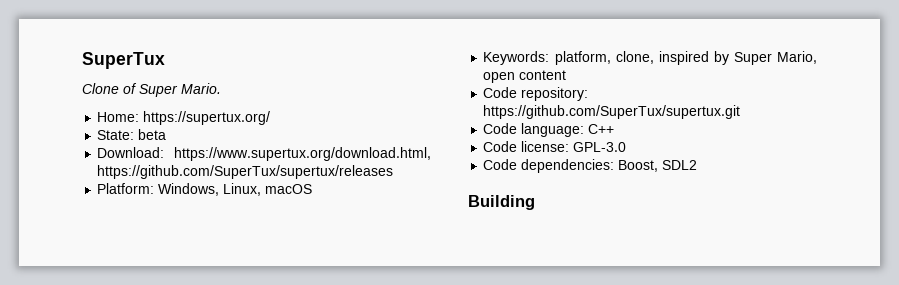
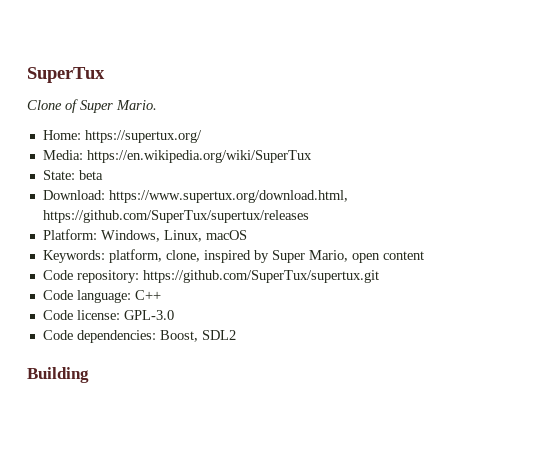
(271, 118) none -> [42,150,312,163] // Media: https://en.wikipedia.org/wiki/SuperTux

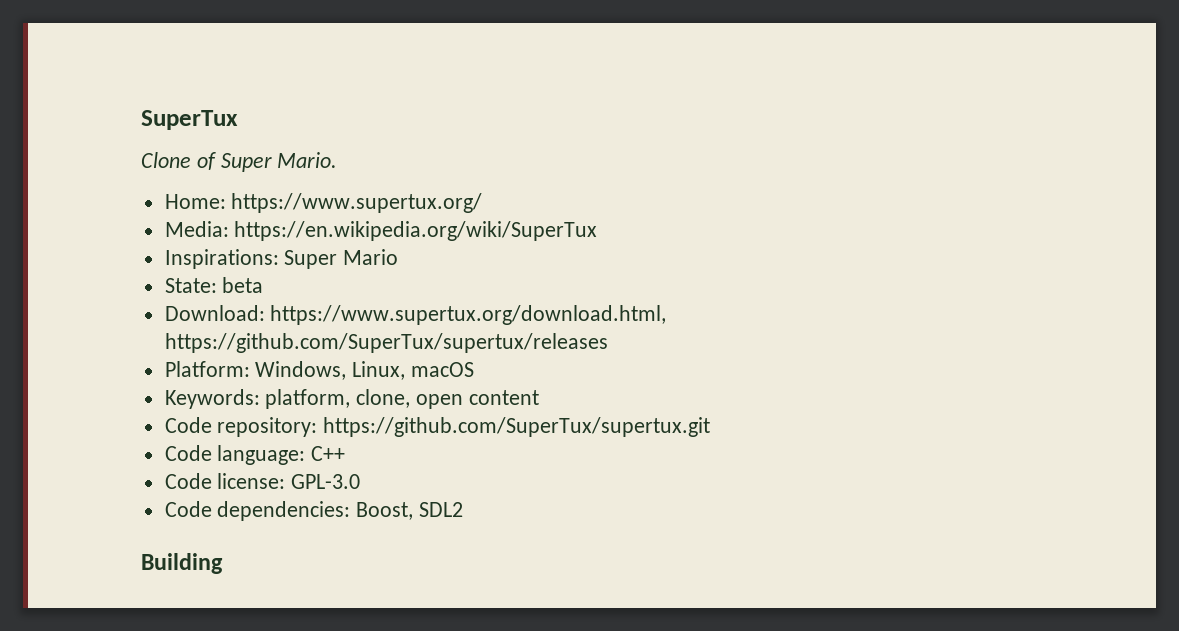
[84,130,202,143] https://supertux.org/ -> [231,193,483,213] https://www.supertux.org/
(312, 156) none -> [164,249,399,269] // Inspirations: Super Mario
[203,250,348,263] inspired by Super Mario, -> (411, 398) none

